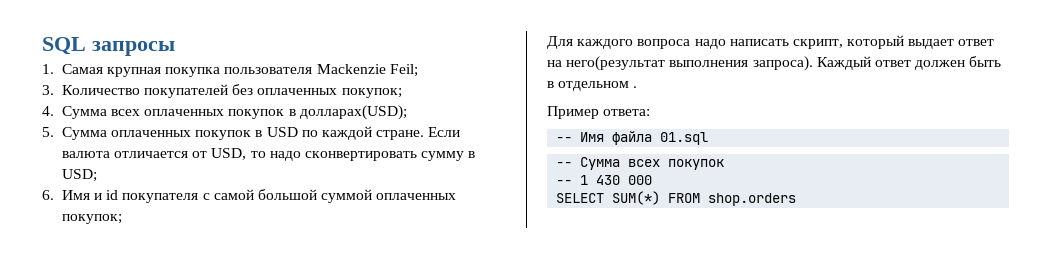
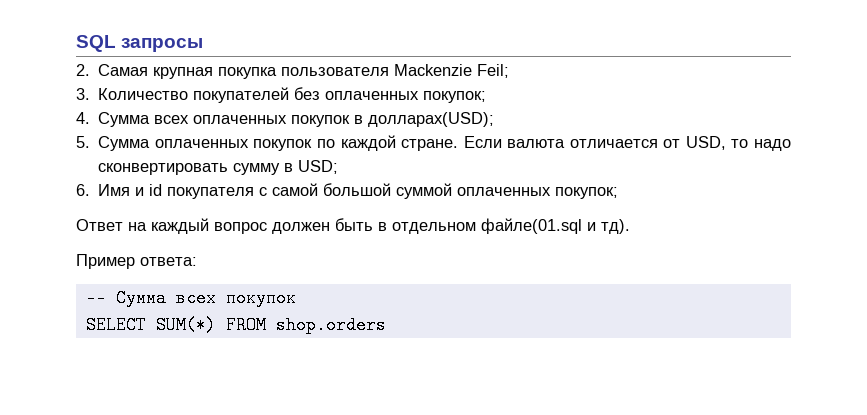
[42,64,54,74] 1. -> [76,64,90,76] 2.
[255,127,298,137] в USD -> (313, 145) none
[547,35,995,49] [547,56,911,71] Для каждого вопроса надо написать скрипт, который выдает ответ на него(результат выполнения запроса). Каждый ответ -> [76,218,267,234] Ответ на каждый вопрос
[633,86,638,88] . -> [481,218,630,234] файле(01.sql и тд).
[556,131,709,145] // -- Имя файла 01.sql -> (197, 261) none
[556,175,653,185] // -- 1 430 000 -> (296, 299) none

